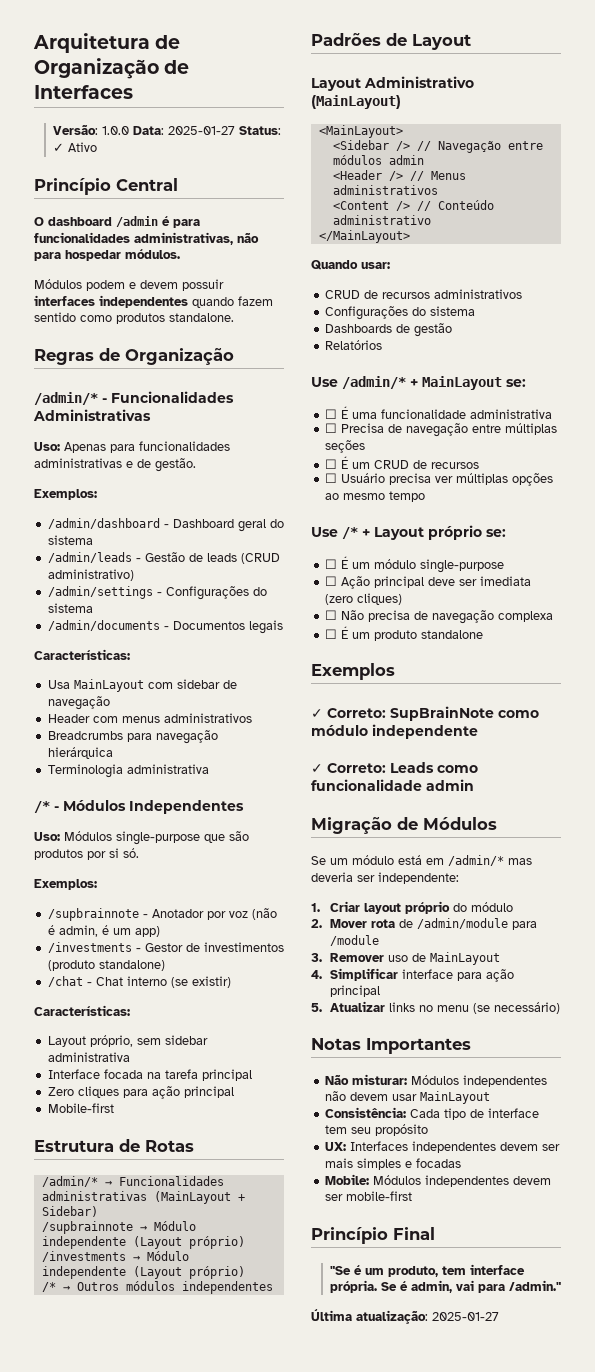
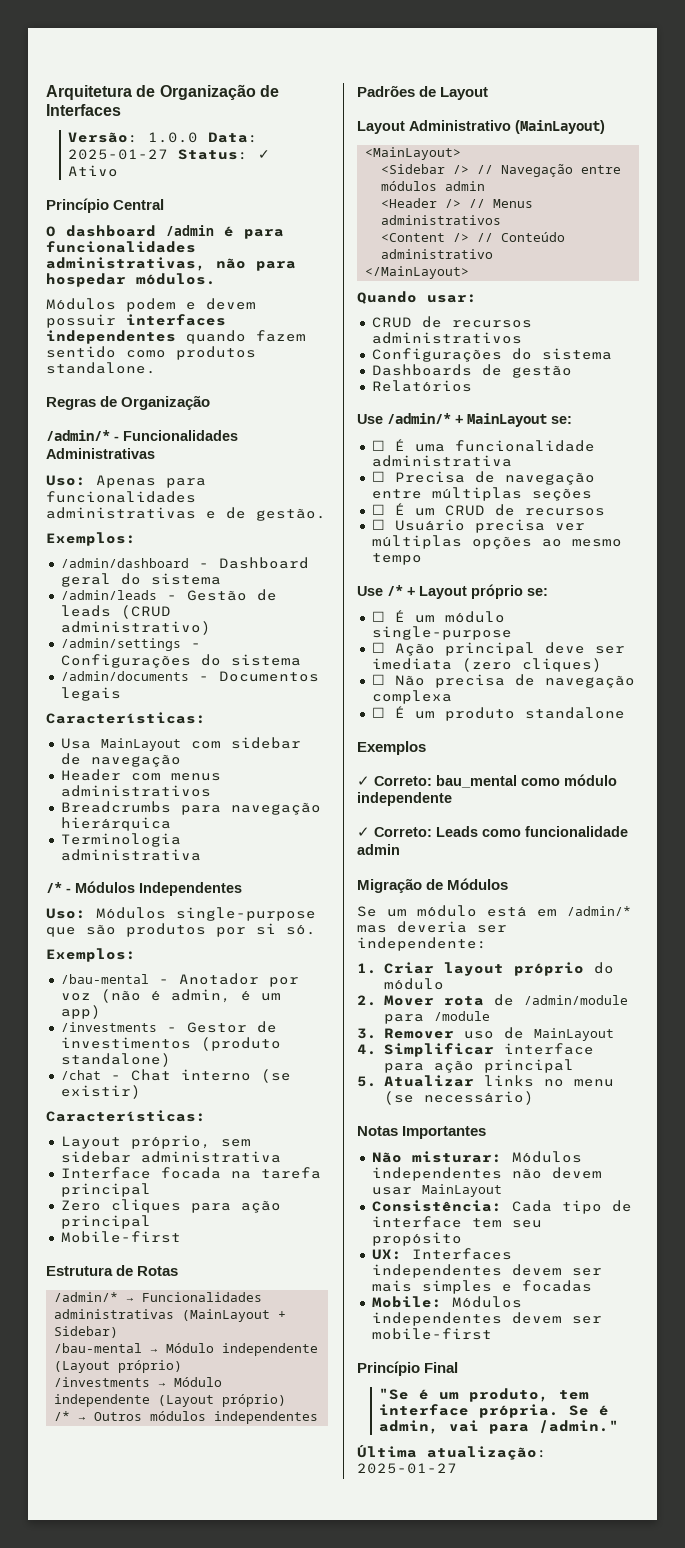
[47,908,139,921] /supbrainnote -> [60,974,149,984] /bau-mental
[41,1221,133,1234] /supbrainnote -> [54,1343,143,1353] /bau-mental
[390,706,494,721] SupBrainNote -> [436,775,517,788] bau_mental

